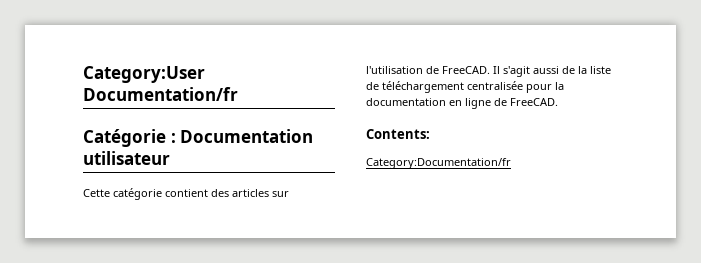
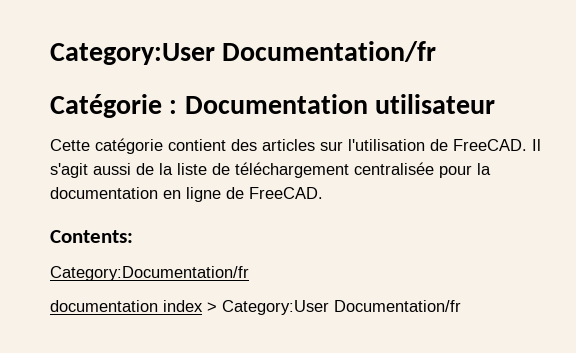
(511, 163) none -> [50,300,461,315] // documentation index > Category:User Documentation/fr

